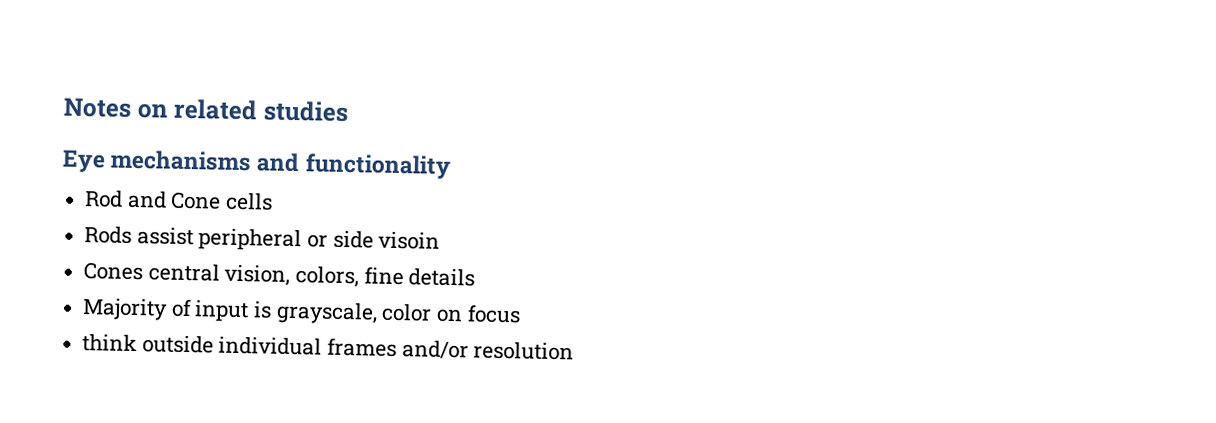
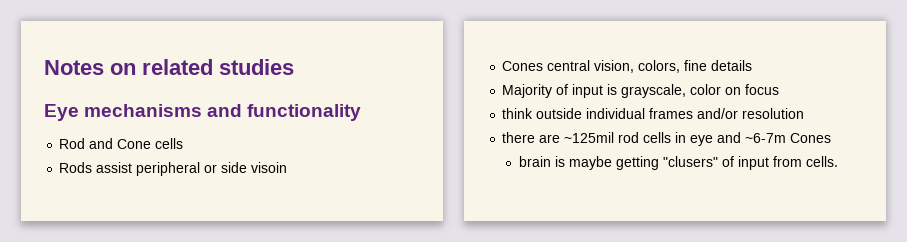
(575, 351) none -> [502,132,832,146] [518,156,838,170] // there are ~125mil rod cells in eye and ~6-7m Cones // brain is maybe getting "clusers" of input from cells.

